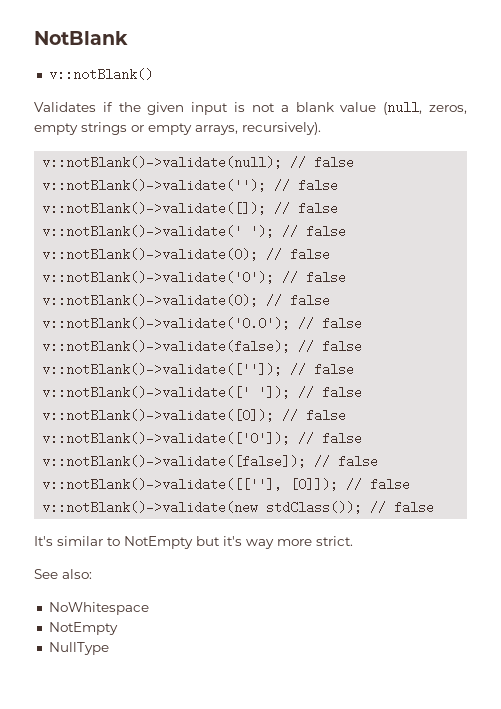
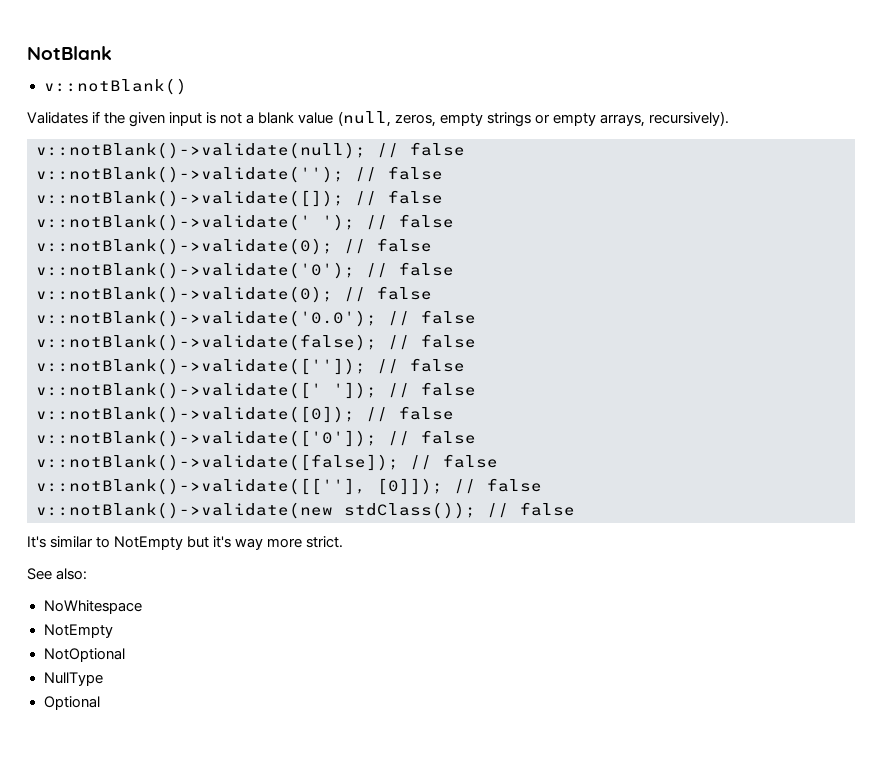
(118, 628) none -> [43,648,125,662] // NotOptional
(109, 648) none -> [43,696,100,710] // Optional

